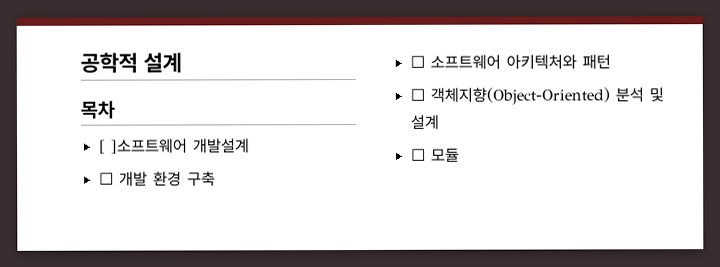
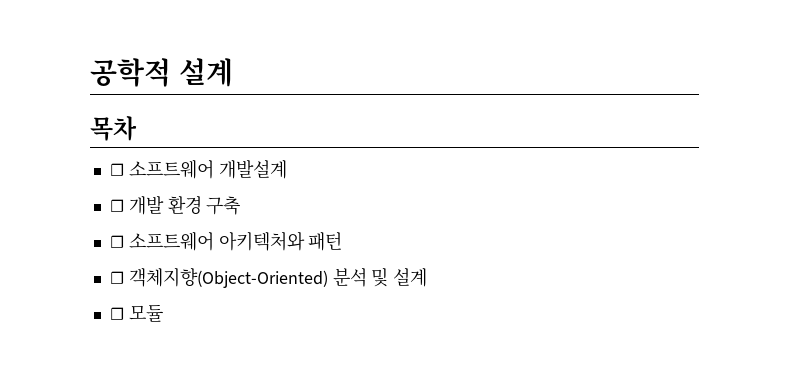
[98,138,188,154] [ ]소프트웨어 -> [109,159,214,179] ☐ 소프트웨어

